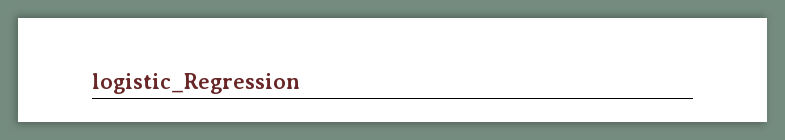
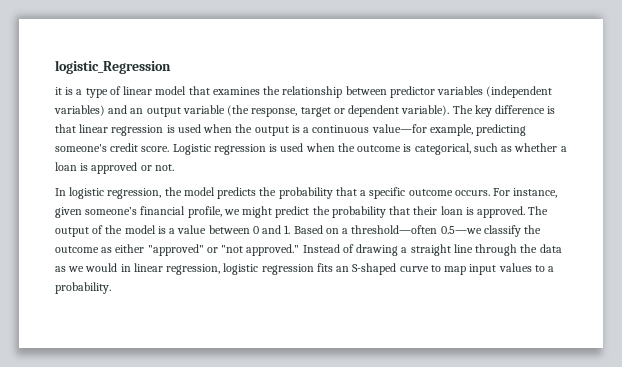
(300, 83) none -> [55,86,553,98] [54,105,556,117] [55,124,527,136] [55,143,567,155] [55,162,174,174] [55,187,558,199] [55,206,549,218] [55,225,542,237] [55,244,562,256] [55,263,555,275] [55,282,111,294] // it is a type of linear model that examines the relationship between predictor variables (independent variables) and an output variable (the response, target or dependent variable). The key difference is that linear regression is used when the output is a continuous value—for example, predicting someone's credit score. Logistic regression is used when the outcome is categorical, such as whether a loan is approved or not. // In logistic regression, the model predicts the probability that a specific outcome occurs. For instance, given someone’s financial profile, we might predict the probability that their loan is approved. The output of the model is a value between 0 and 1. Based on a threshold—often 0.5—we classify the outcome as either "approved" or "not approved." Instead of drawing a straight line through the data as we would in linear regression, logistic regression fits an S-shaped curve to map input values to a probability.

